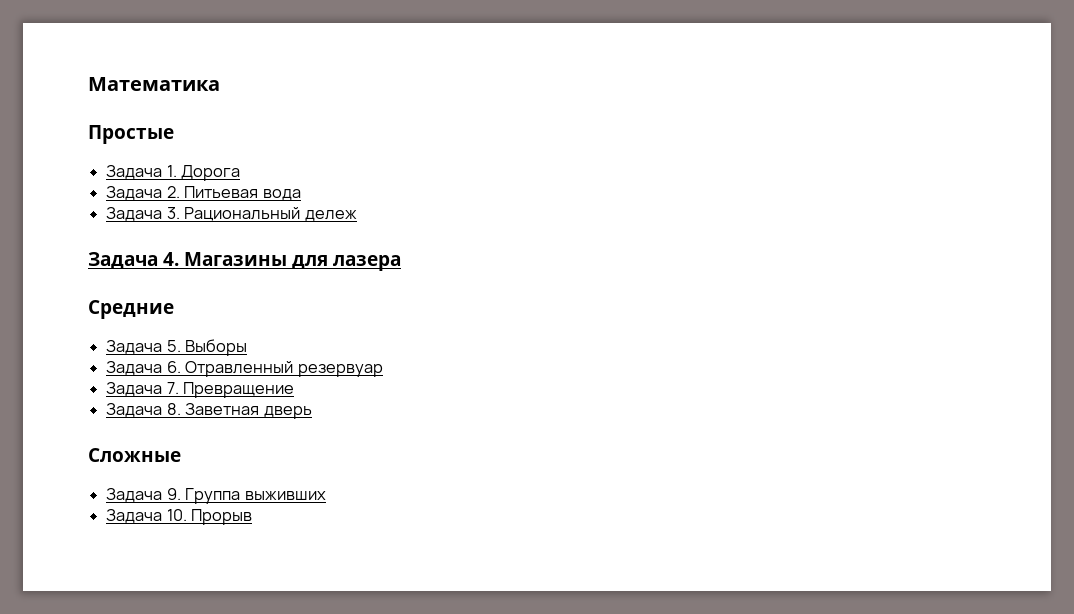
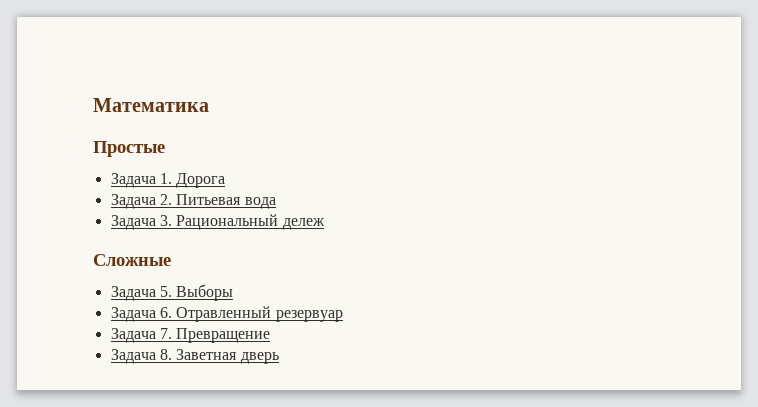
[88,252,401,271] [88,300,174,319] Задача 4. Магазины для лазера // Средние -> [93,254,171,266] Сложные
[88,448,181,462] [106,488,326,504] [106,509,253,525] // Сложные // Задача 9. Группа выживших // Задача 10. Прорыв -> (279, 358) none

